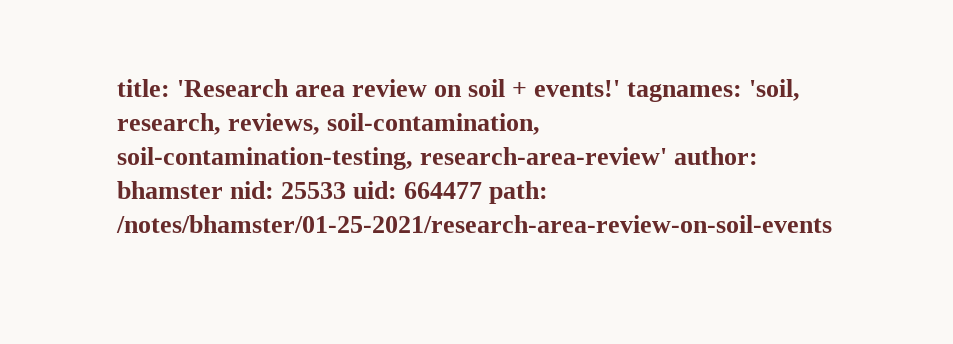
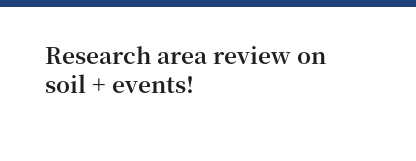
[117,79,290,97] title: 'Research -> [45,46,151,64] Research
[534,79,801,102] [117,113,541,135] [117,147,759,170] [117,181,549,204] [116,215,832,233] events!' tagnames: 'soil, research, reviews, soil-contamination, soil-contamination-testing, research-area-review' author: bhamster nid: 25533 uid: 664477 path: /notes/bhamster/01-25-2021/research-area-review-on-soil-events -> [112,76,195,93] events!

